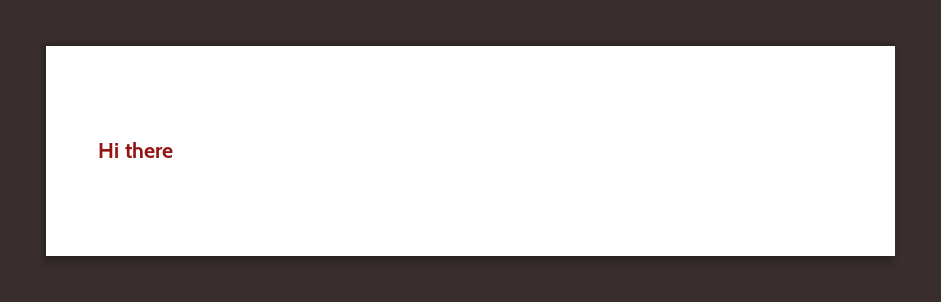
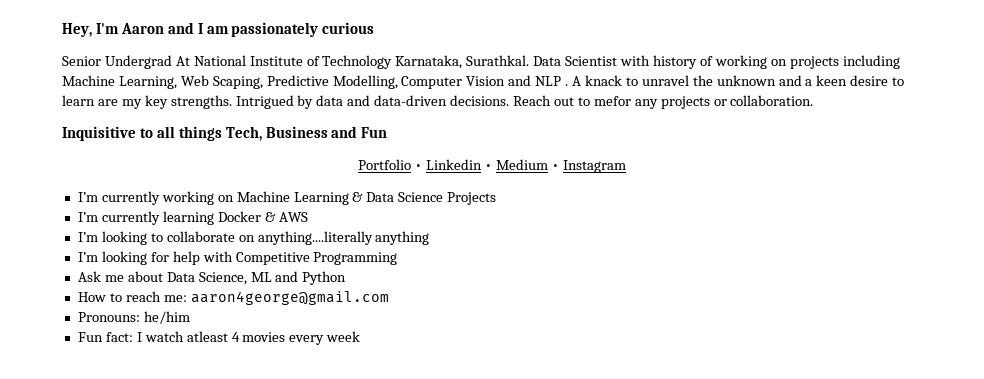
[98,142,173,158] Hi there -> [62,22,375,37] [62,55,900,69] [62,75,905,89] [62,95,814,109] [62,126,388,141] [358,159,626,173] [77,191,497,205] [77,211,308,225] [77,231,430,245] [77,251,398,265] [77,271,347,285] [77,291,389,305] [77,311,190,324] [77,331,361,345] Hey, I'm Aaron and I am passionately curious // Senior Undergrad At National Institute of Technology Karnataka, Surathkal. Data Scientist with history of working on projects including Machine Learning, Web Scaping, Predictive Modelling, Computer Vision and NLP . A knack to unravel the unknown and a keen desire to learn are my key strengths. Intrigued by data and data-driven decisions. Reach out to mefor any projects or collaboration. // Inquisitive to all things Tech, Business and Fun // Portfolio • Linkedin • Medium • Instagram // I’m currently working on Machine Learning & Data Science Projects // I’m currently learning Docker & AWS // I’m looking to collaborate on anything....literally anything // I’m looking for help with Competitive Programming // Ask me about Data Science, ML and Python // How to reach me: aaron4george@gmail.com // Pronouns: he/him // Fun fact: I watch atleast 4 movies every week

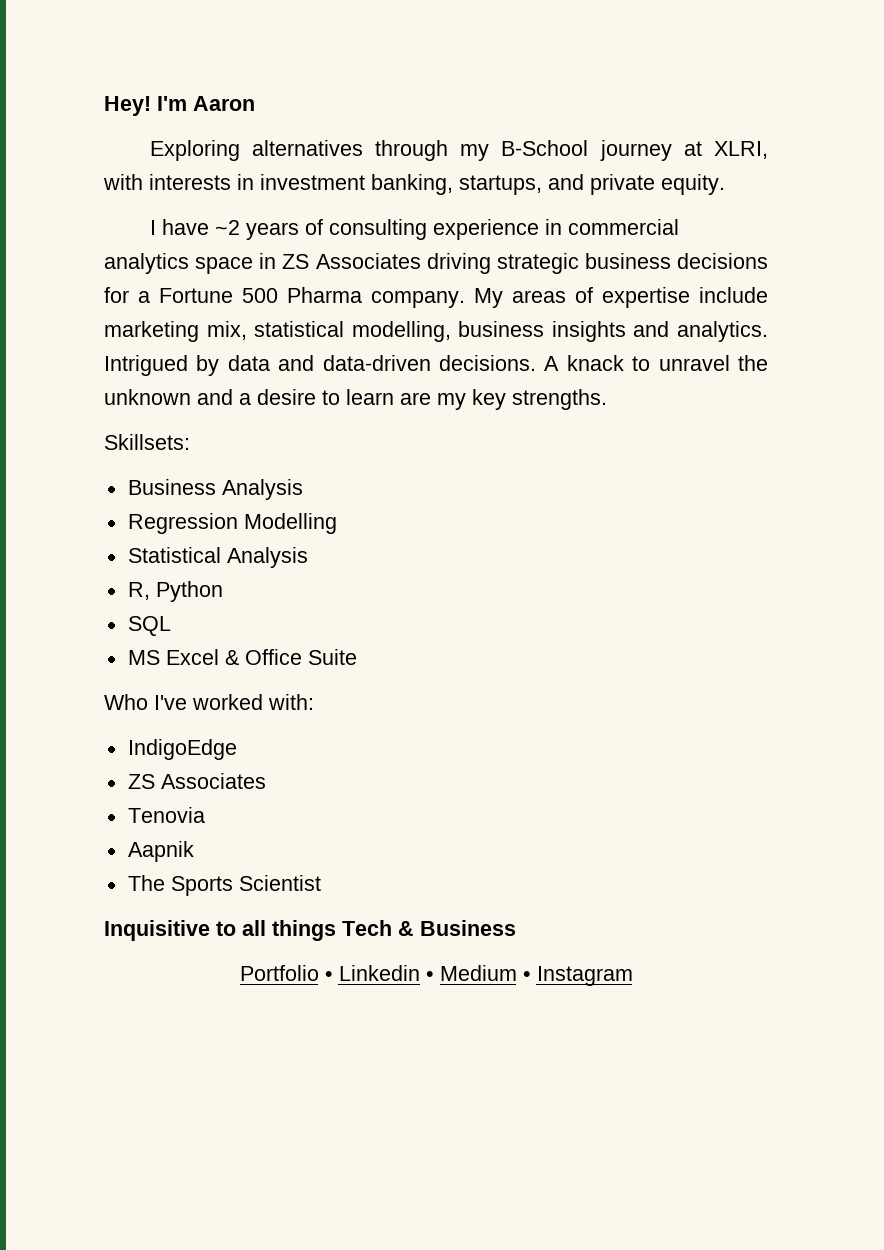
[62,23,92,37] Hey, -> [104,96,151,116] Hey!
[167,22,375,37] [62,55,900,69] [62,75,569,89] and I am passionately curious // Senior Undergrad At National Institute of Technology Karnataka, Surathkal. Data Scientist with history of working on projects including Machine Learning, Web Scaping, Predictive Modelling, Computer Vision and NLP . -> [149,140,768,161] [103,174,725,195] [149,219,679,240] [104,253,768,274] [104,287,768,308] [104,321,768,342] [104,355,536,376] // Exploring alternatives through my B-School journey at XLRI, with interests in investment banking, startups, and private equity. // I have ~2 years of consulting experience in commercial analytics space in ZS Associates driving strategic business decisions for a Fortune 500 Pharma company. My areas of expertise include marketing mix, statistical modelling, business insights and analytics. Intrigued by data and data-driven decisions.
[816,75,848,86] keen -> (251, 399) none
[235,95,814,109] Intrigued by data and data-driven decisions. Reach out to mefor any projects or collaboration. -> [104,434,190,450] [127,479,303,500] [127,513,337,534] [127,547,308,568] [127,581,223,602] [127,616,171,636] [127,649,357,665] [104,694,314,710] [127,739,237,760] [127,773,266,789] [127,807,205,823] [127,841,194,862] [127,875,321,896] // Skillsets: // Business Analysis // Regression Modelling // Statistical Analysis // R, Python // SQL // MS Excel & Office Suite // Who I've worked with: // IndigoEdge // ZS Associates // Tenovia // Aapnik // The Sports Scientist
[225,126,388,141] Tech, Business and Fun -> [342,920,516,936] Tech & Business
[77,191,497,205] [77,211,308,225] [77,231,430,245] [77,251,398,265] [77,271,347,285] [77,291,389,305] [77,311,190,324] [77,331,361,345] // I’m currently working on Machine Learning & Data Science Projects // I’m currently learning Docker & AWS // I’m looking to collaborate on anything....literally anything // I’m looking for help with Competitive Programming // Ask me about Data Science, ML and Python // How to reach me: aaron4george@gmail.com // Pronouns: he/him // Fun fact: I watch atleast 4 movies every week -> (633, 976) none

